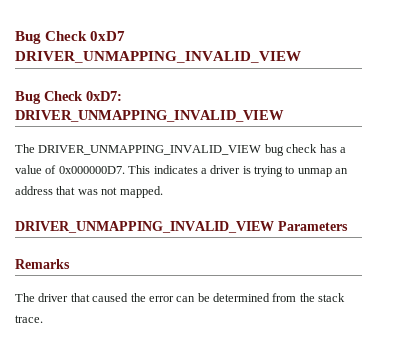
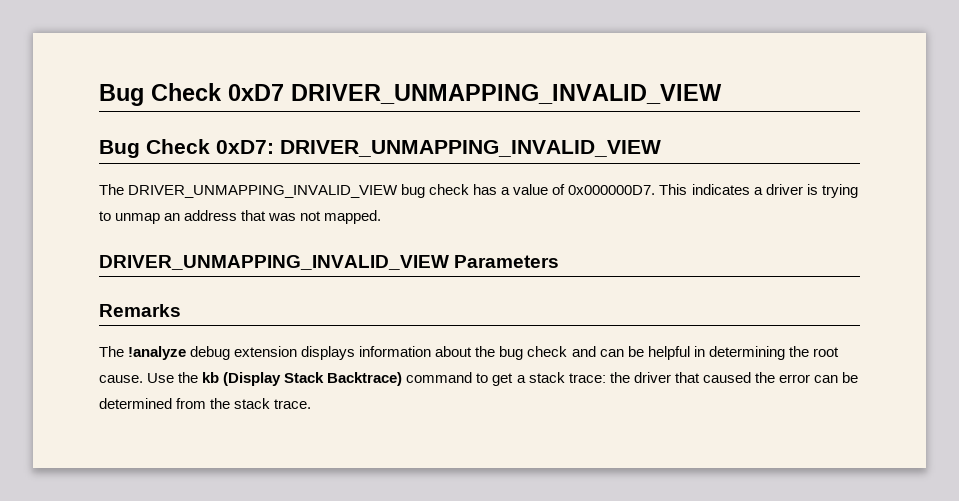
(35, 297) none -> [128,346,839,360] [99,372,630,386] !analyze debug extension displays information about the bug check and can be helpful in determining the root cause. Use the kb (Display Stack Backtrace) command to get a stack trace: the

